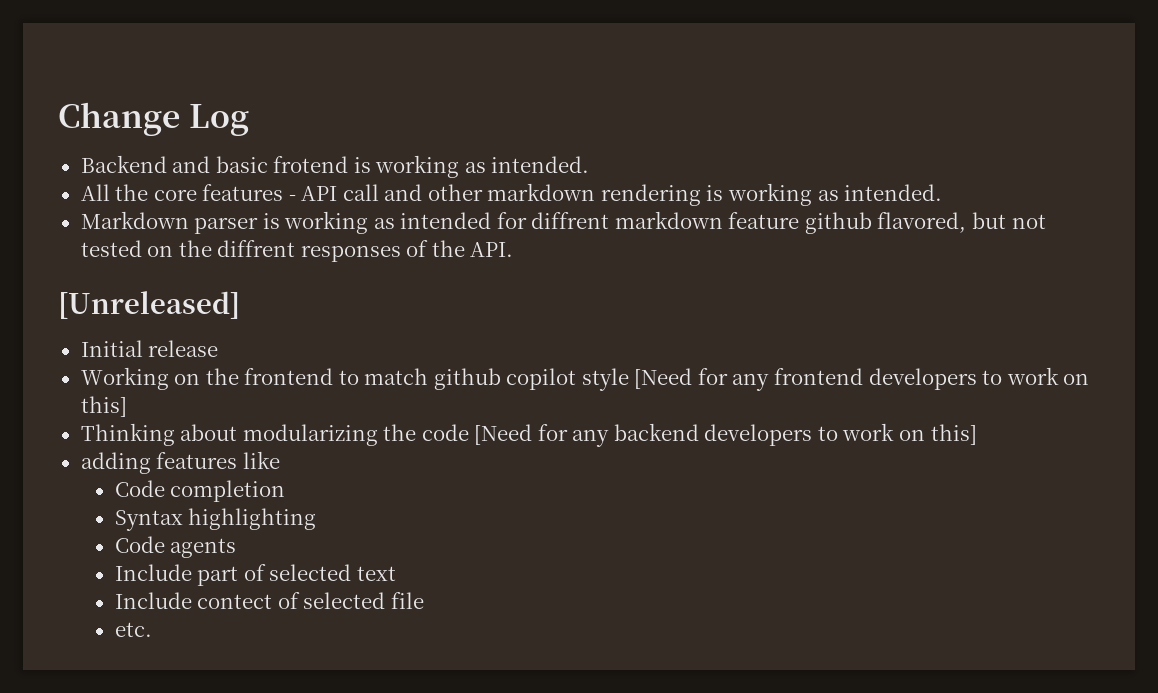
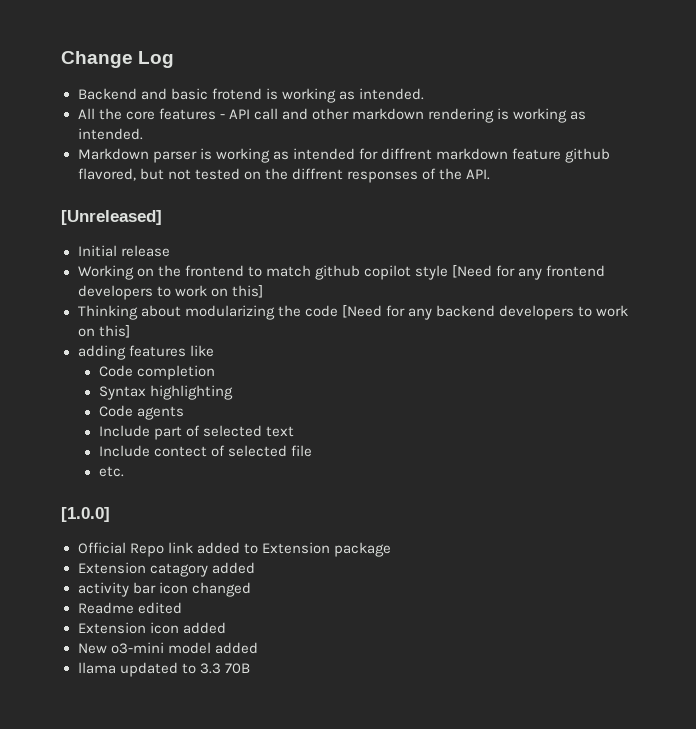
(152, 629) none -> [61,507,110,522] [77,542,391,557] [77,562,255,577] [77,582,251,597] [77,602,182,614] [77,622,226,634] [77,642,258,654] [77,662,250,677] // [1.0.0] // Official Repo link added to Extension package // Extension catagory added // activity bar icon changed // Readme edited // Extension icon added // New o3-mini model added // llama updated to 3.3 70B

